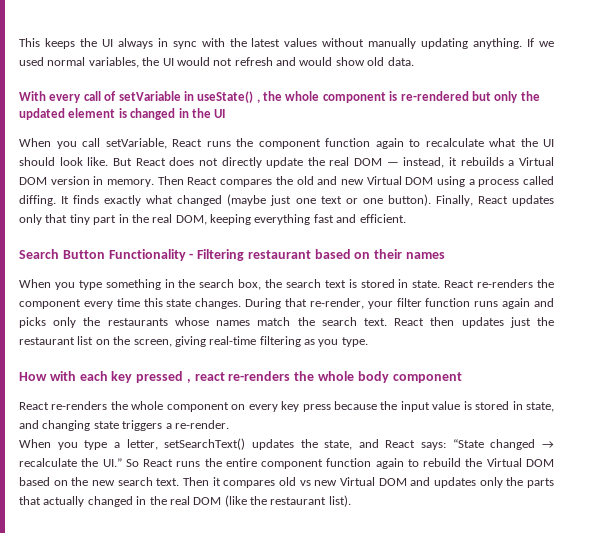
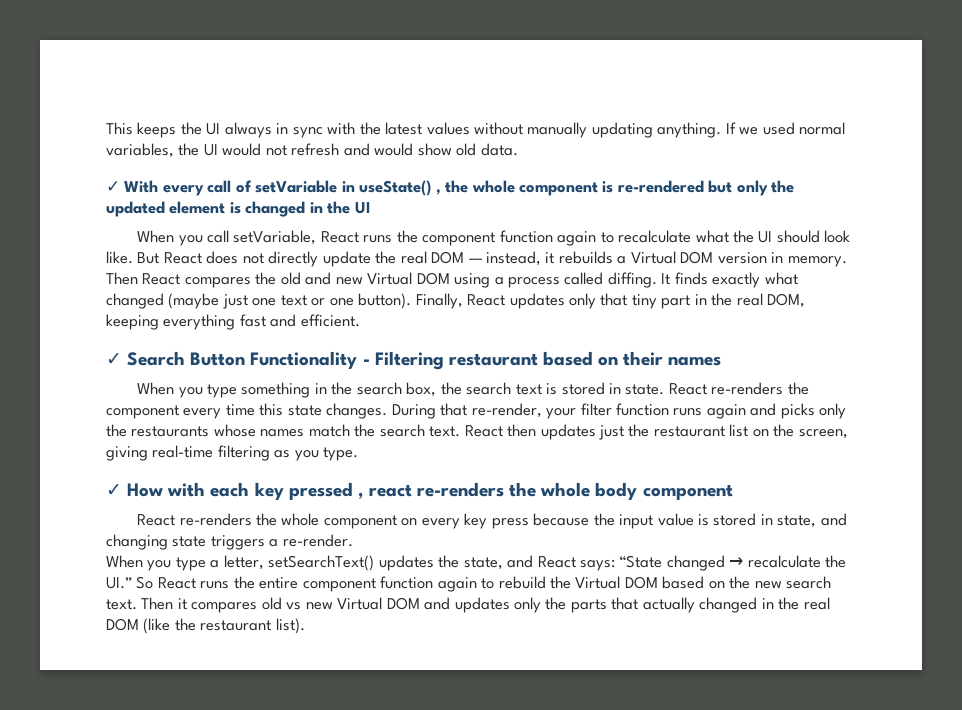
(414, 61) none -> [106,181,120,192] ✓
(406, 218) none -> [106,353,122,365] ✓
(368, 342) none -> [106,484,122,496] ✓

